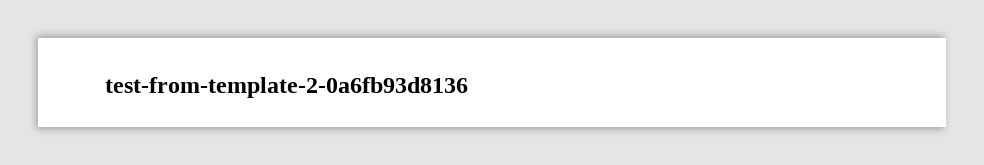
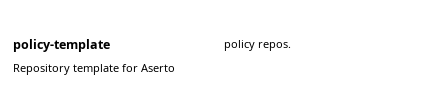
[105,77,468,98] test-from-template-2-0a6fb93d8136 -> [13,39,110,52] [13,64,175,75] [224,40,291,51] policy-template // Repository template for Aserto policy repos.

